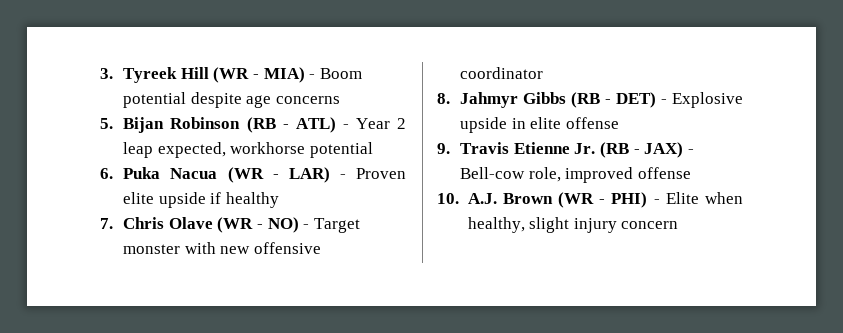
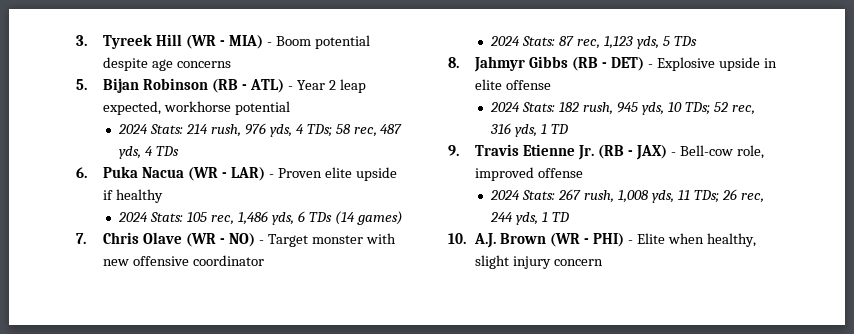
(374, 150) none -> [118,123,403,137] [119,146,180,159] // 2024 Stats: 214 rush, 976 yds, 4 TDs; 58 rec, 487 yds, 4 TDs
(280, 200) none -> [118,211,403,225] // 2024 Stats: 105 rec, 1,486 yds, 6 TDs (14 games)
(544, 73) none -> [490,36,697,49] // 2024 Stats: 87 rec, 1,123 yds, 5 TDs
(620, 123) none -> [490,102,755,115] [490,123,569,137] // 2024 Stats: 182 rush, 945 yds, 10 TDs; 52 rec, 316 yds, 1 TD
(692, 173) none -> [490,189,764,203] [490,212,570,225] // 2024 Stats: 267 rush, 1,008 yds, 11 TDs; 26 rec, 244 yds, 1 TD

